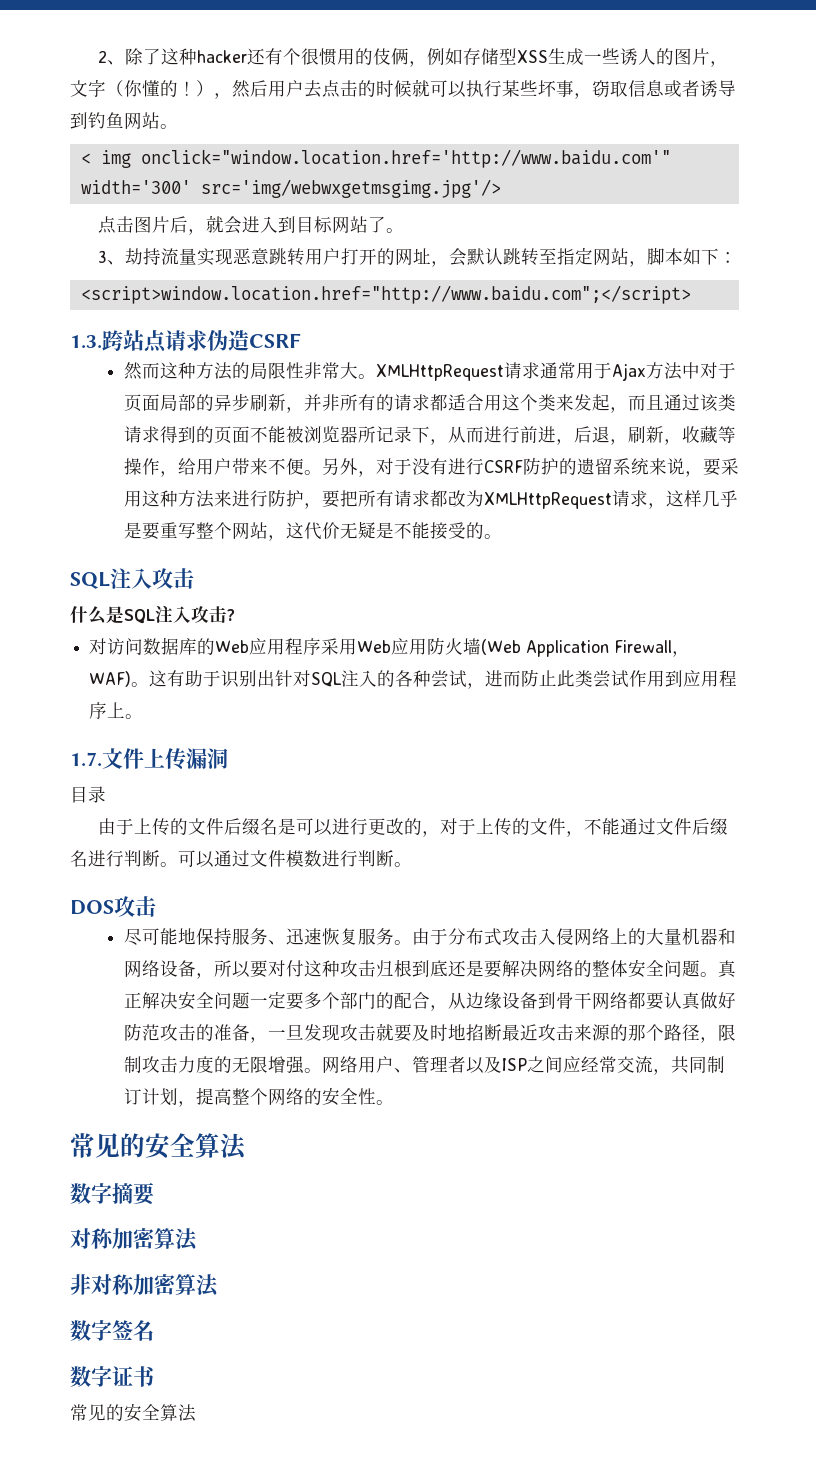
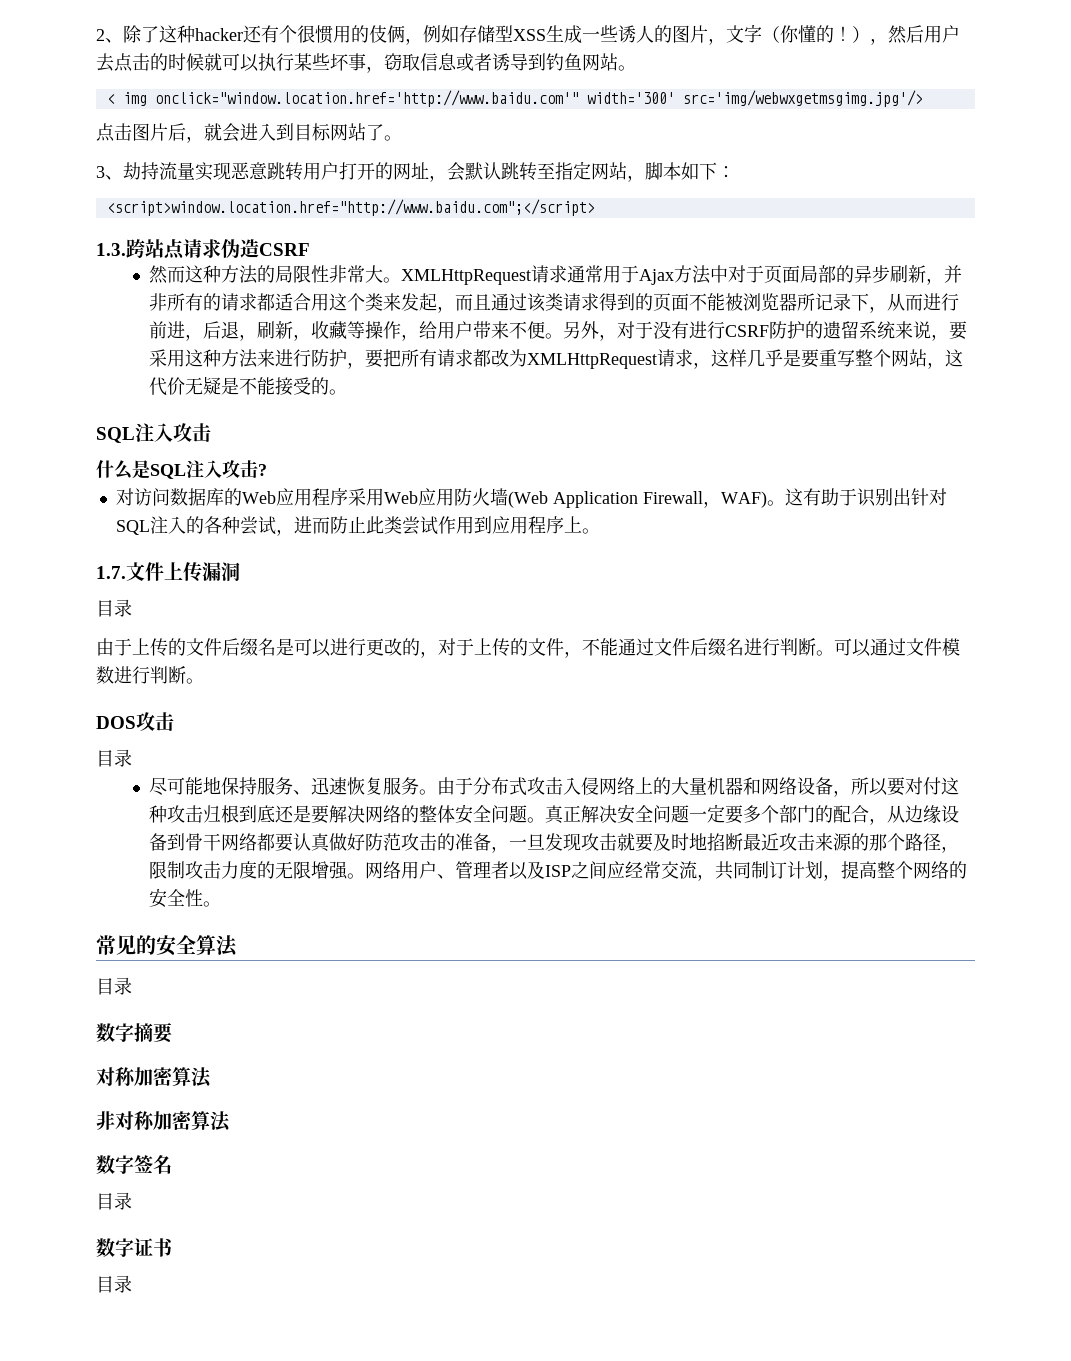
(156, 906) none -> [96,749,132,767] // 目录
(247, 1146) none -> [96,977,132,995] // 目录
(154, 1330) none -> [96,1192,132,1210] // 目录
[70,1403,196,1422] 常见的安全算法 -> [96,1275,132,1293] 目录

